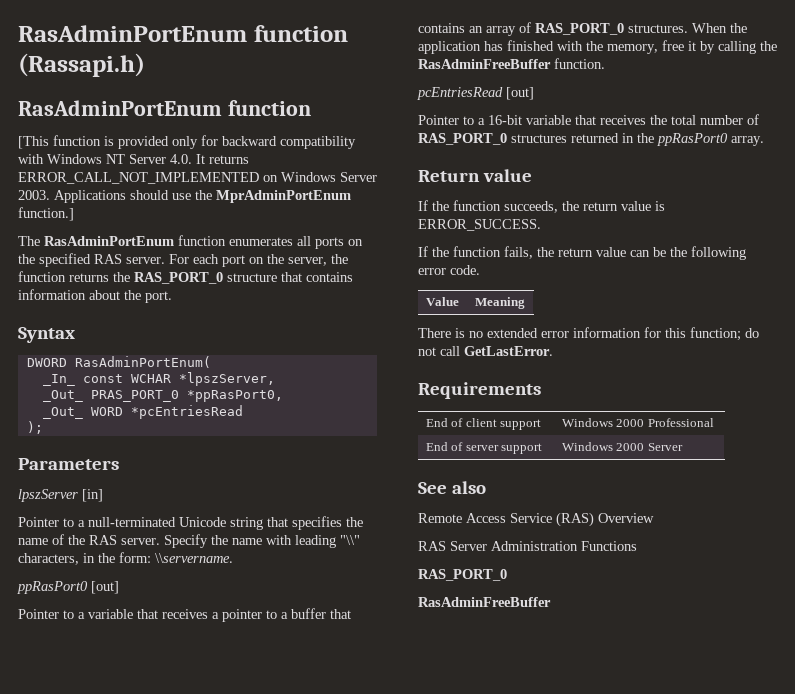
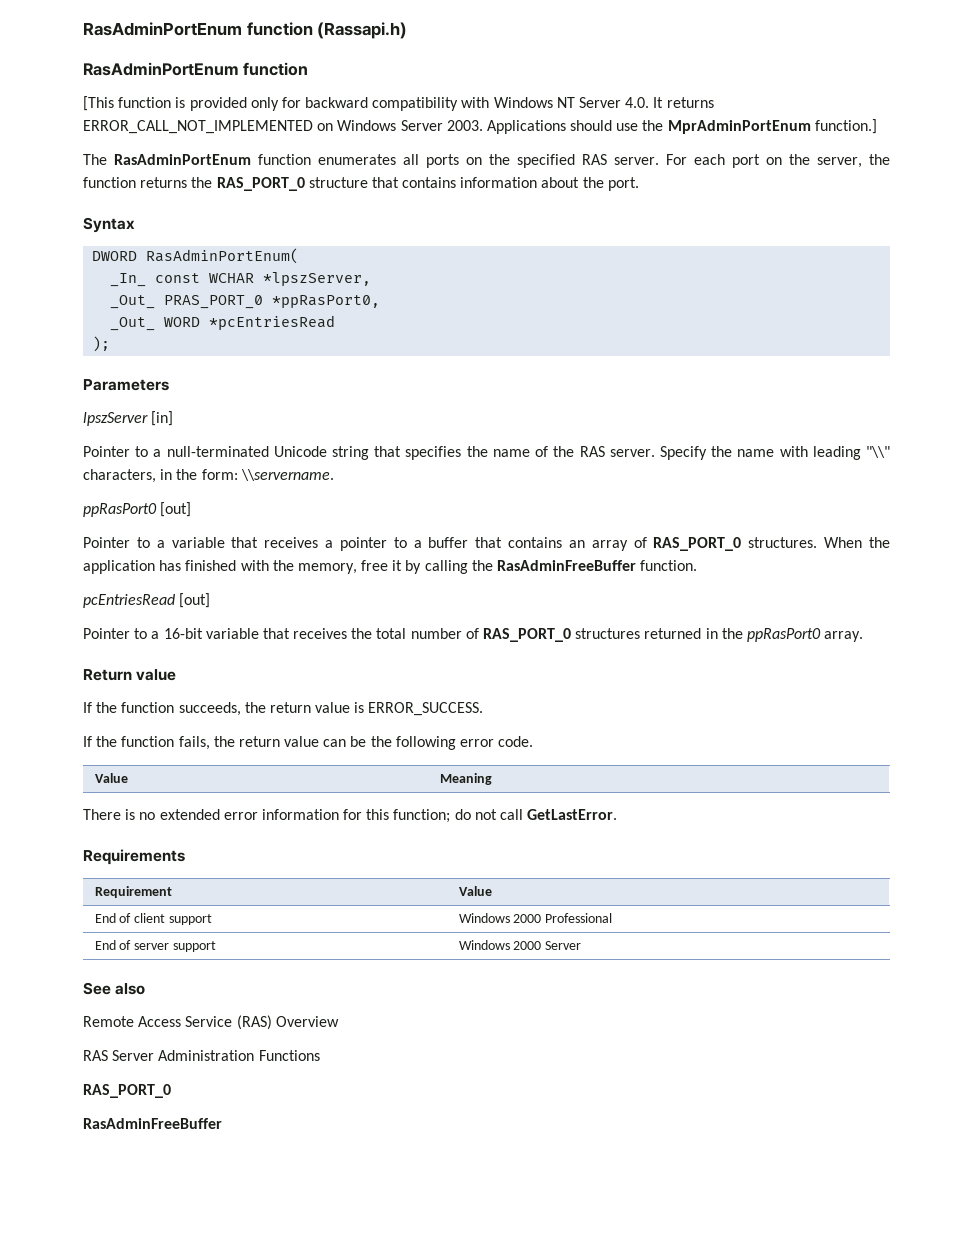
(541, 390) none -> [94,886,172,898] [458,886,492,896] // Requirement | Value

